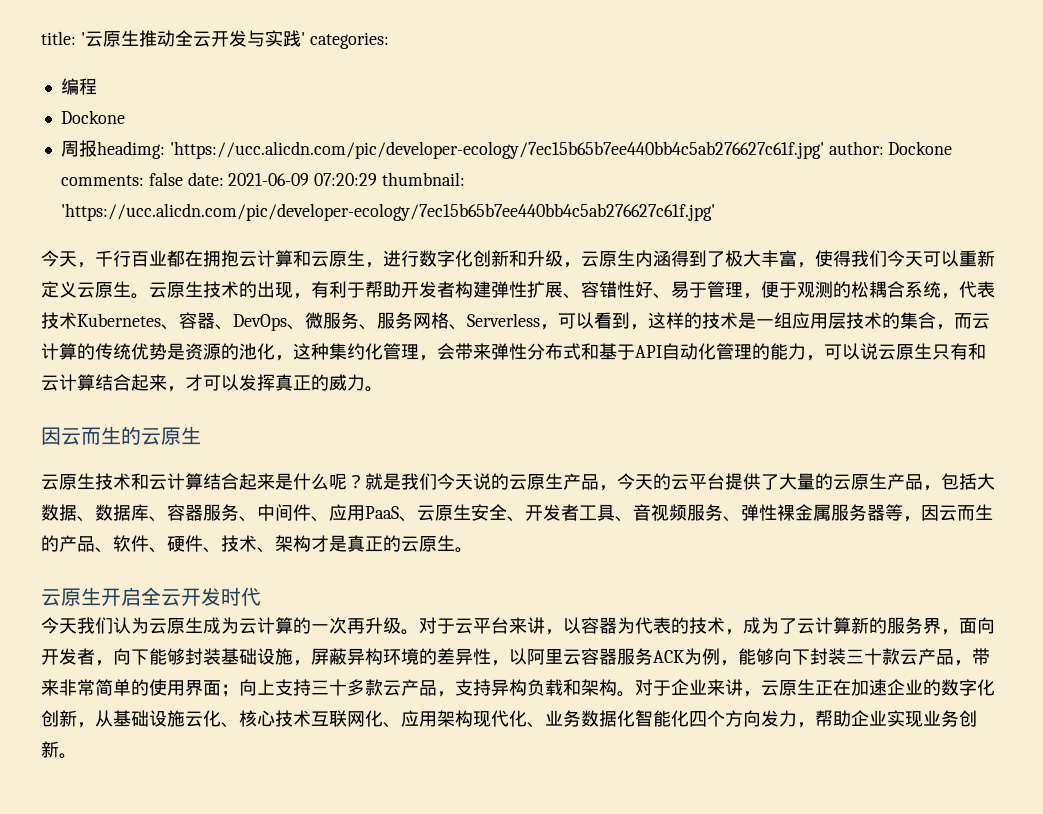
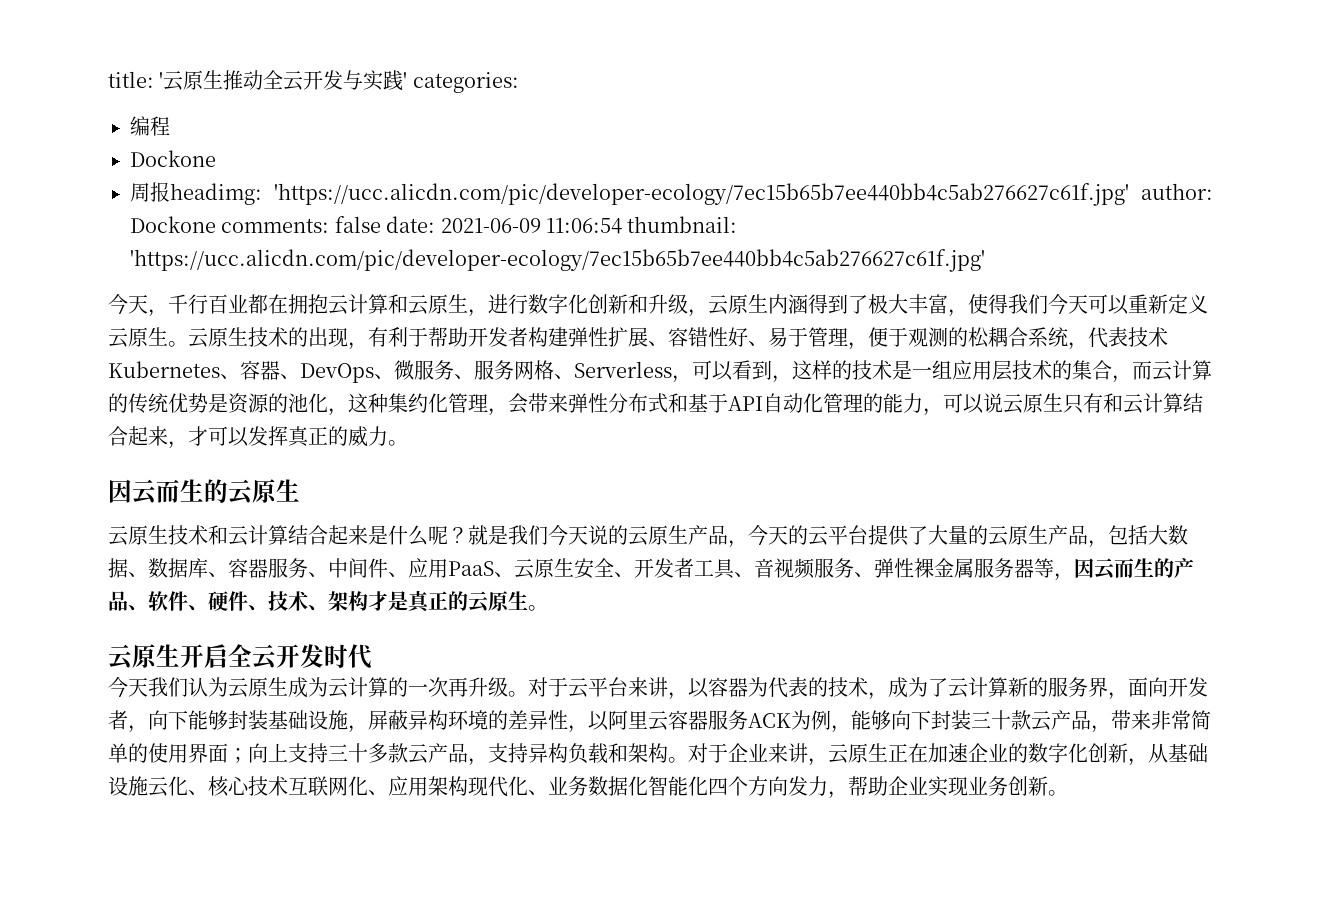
[314,173,378,186] 07:20:29 -> [546,218,622,234] 11:06:54

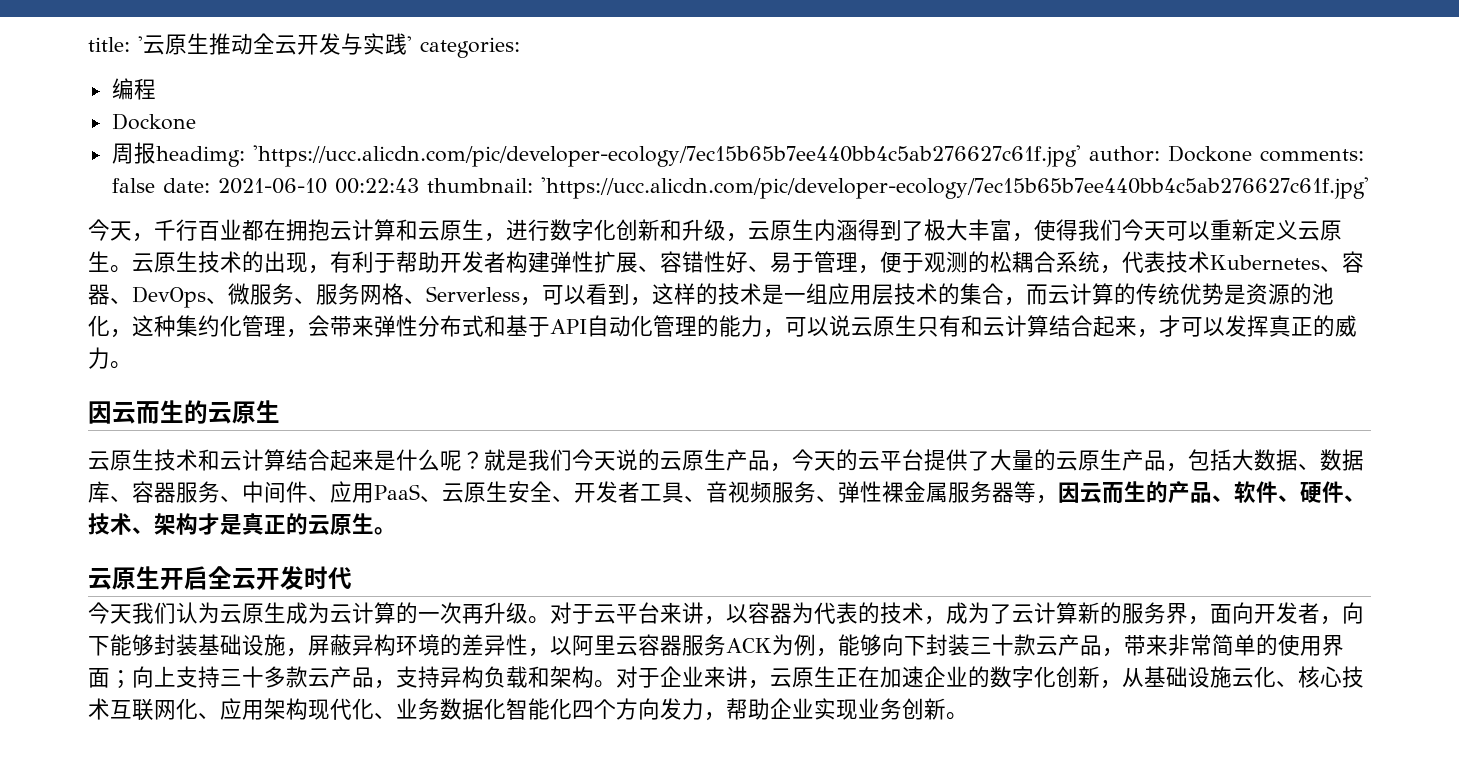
[440,218,622,234] 2021-06-09 11:06:54 -> [217,178,419,194] 2021-06-10 00:22:43

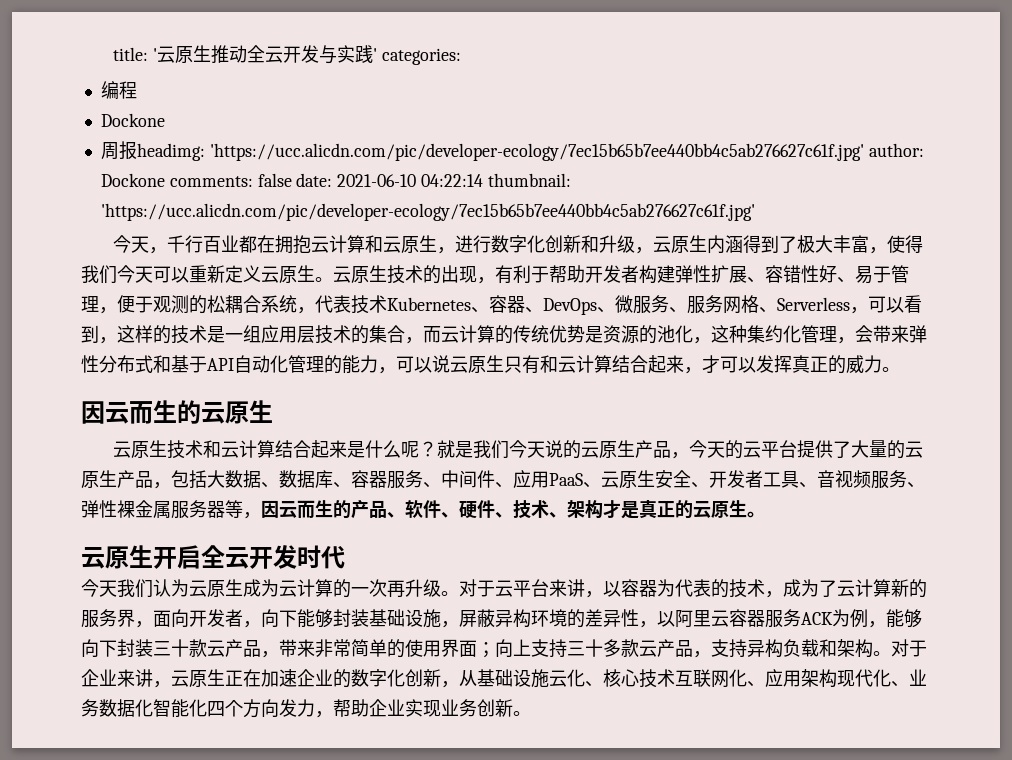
[334,178,419,194] 00:22:43 -> [421,174,484,187] 04:22:14

